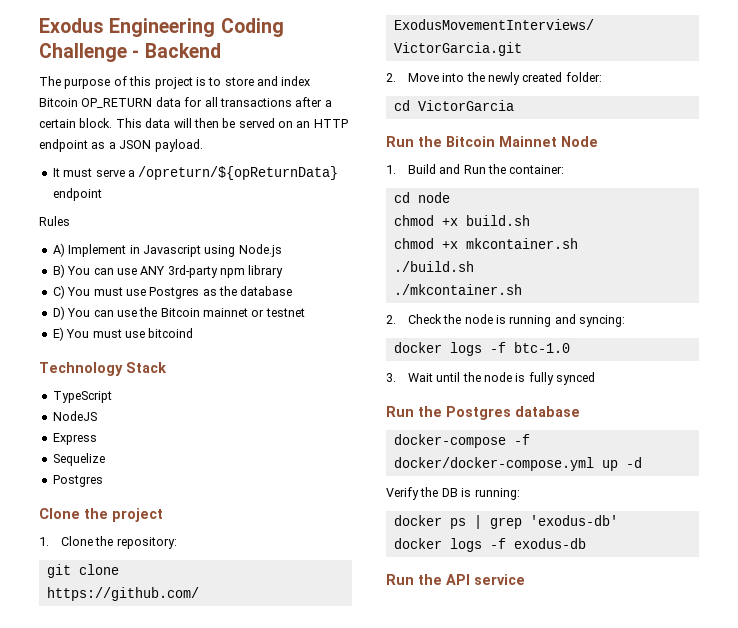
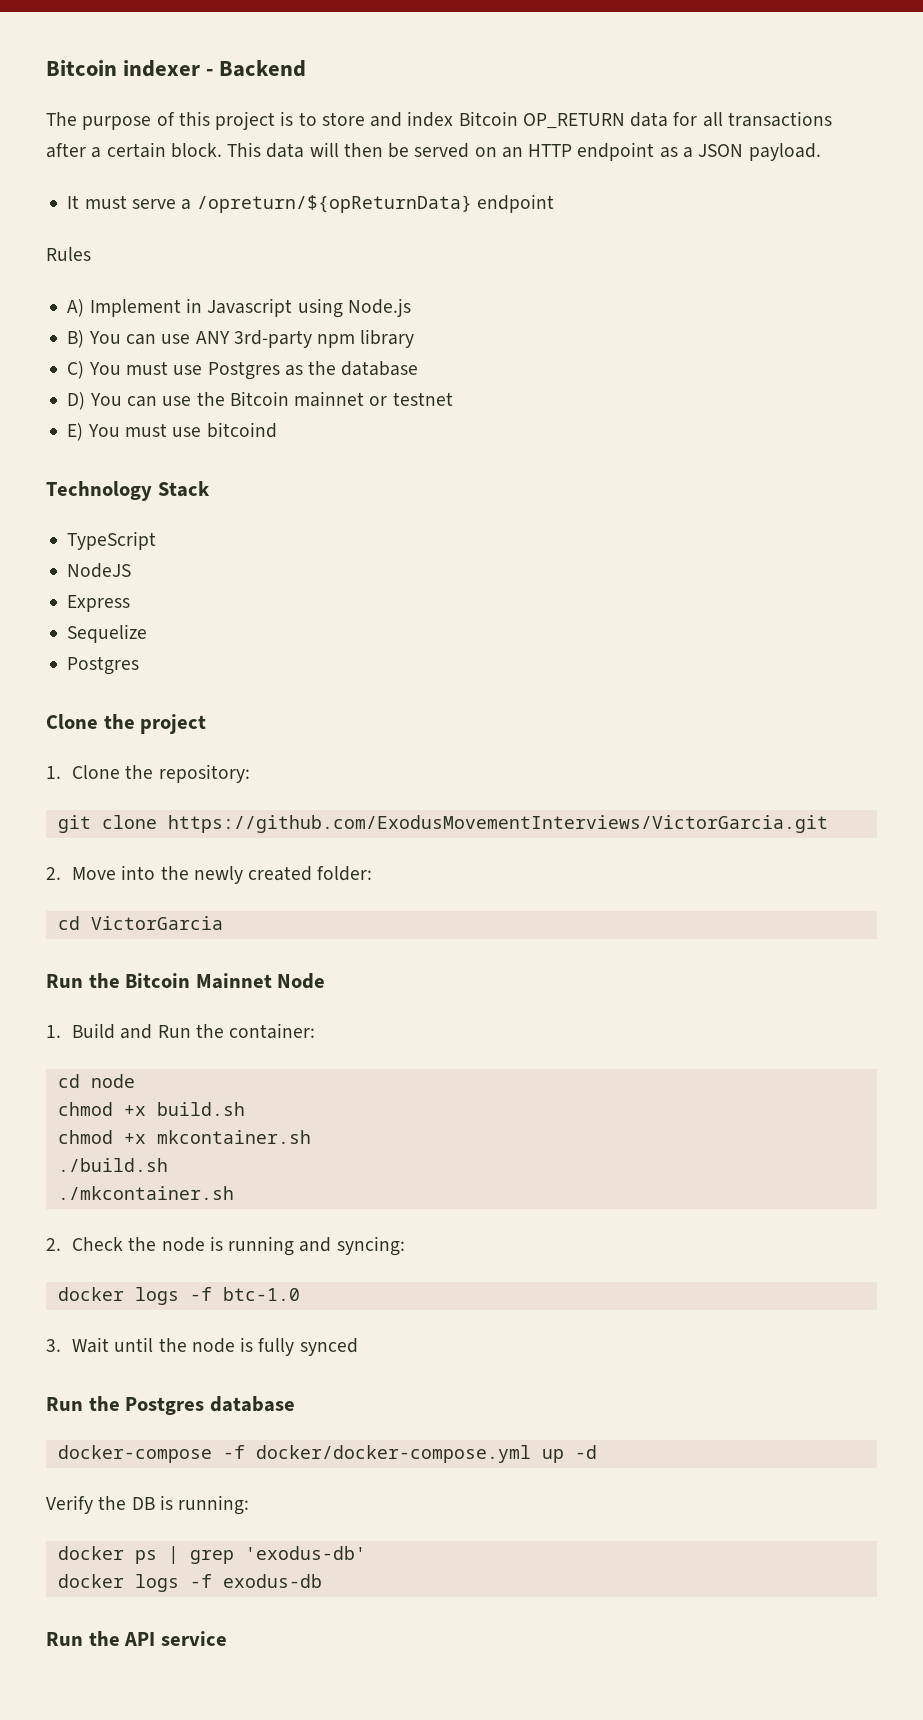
[39,18,284,37] [39,43,127,62] Exodus Engineering Coding Challenge -> [46,60,201,77] Bitcoin indexer

